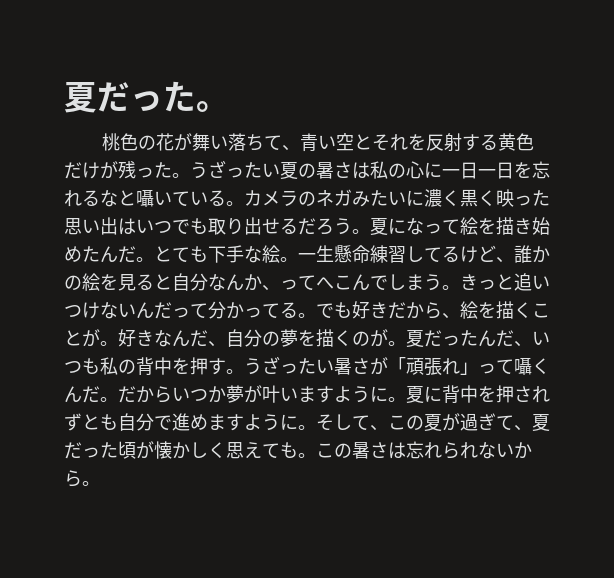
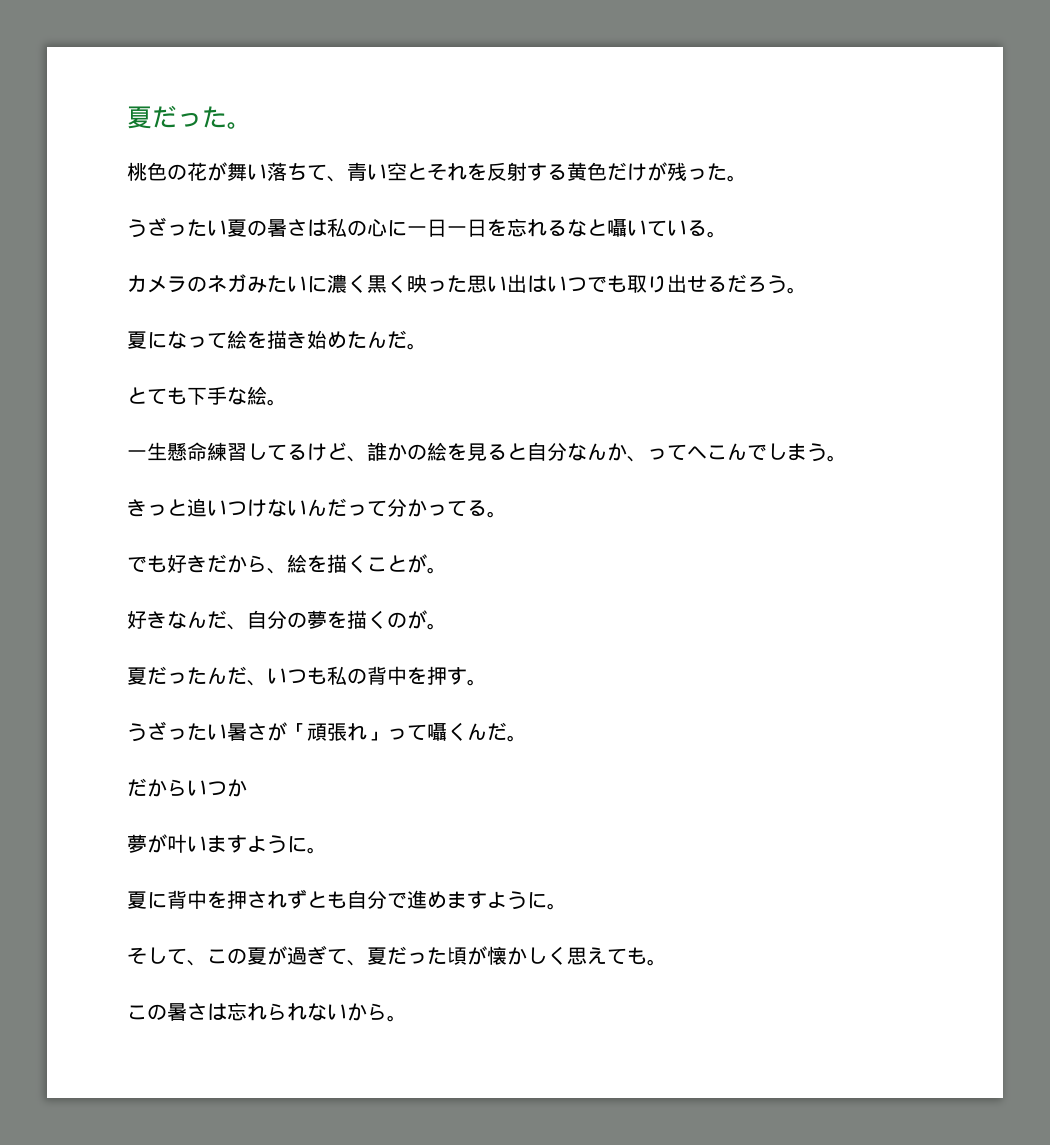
(190, 175) none -> (747, 178) //
(244, 203) none -> (727, 234) //
(370, 231) none -> (807, 290) //
(154, 259) none -> (427, 346) //
(298, 259) none -> (287, 402) //
(460, 287) none -> (847, 458) //
(316, 315) none -> (507, 514) //
(118, 343) none -> (447, 570) //
(406, 343) none -> (447, 626) //
(244, 371) none -> (487, 682) //
(118, 399) none -> (527, 738) //
(226, 394) none -> (247, 788) //
(406, 399) none -> (327, 850) //
(316, 427) none -> (567, 906) //
(316, 455) none -> (667, 962) //

